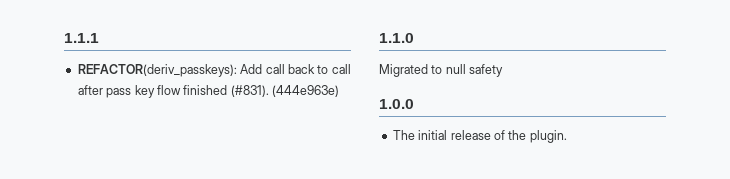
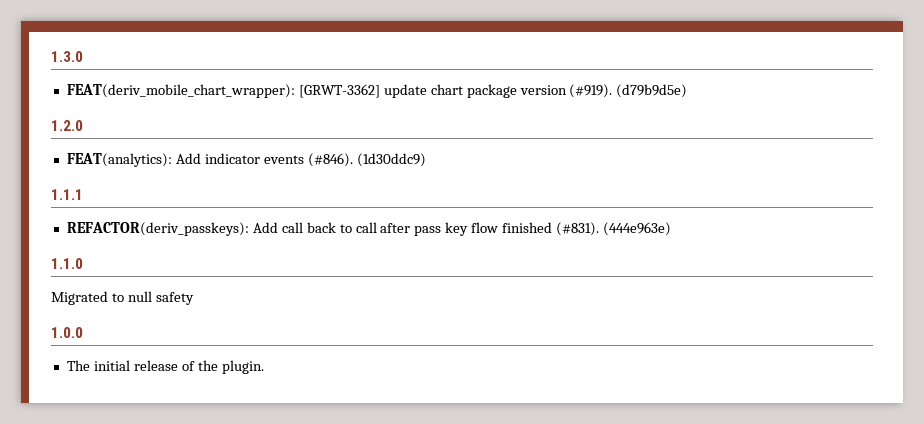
(64, 38) none -> [51,51,83,62] [66,84,688,98] [51,120,83,131] [66,153,426,167] 1.3.0 // FEAT(deriv_mobile_chart_wrapper): [GRWT-3362] update chart package version (#919). (d79b9d5e) // 1.2.0 // FEAT(analytics): Add indicator events (#846). (1d30ddc9) //

